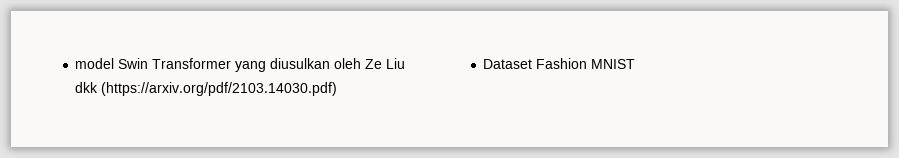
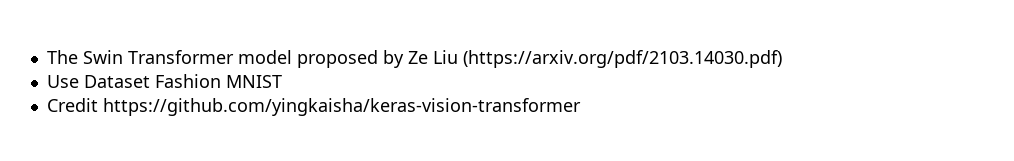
[75,58,115,69] model -> [46,50,78,64] The
[235,58,362,72] yang diusulkan oleh -> [237,50,404,68] model proposed by
[75,82,99,93] dkk -> (458, 57) none
(338, 89) none -> [46,75,79,88] Use
(636, 64) none -> [46,98,581,116] // Credit https://github.com/yingkaisha/keras-vision-transformer

